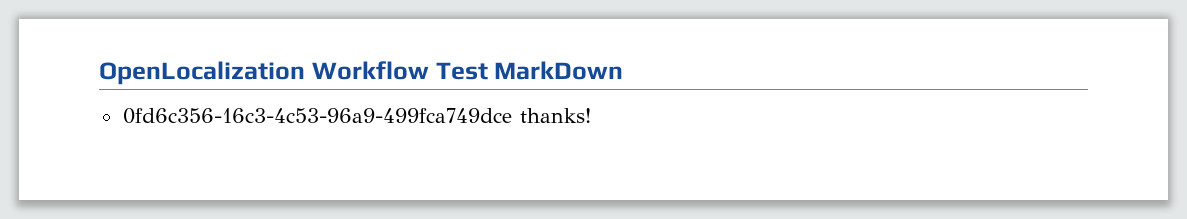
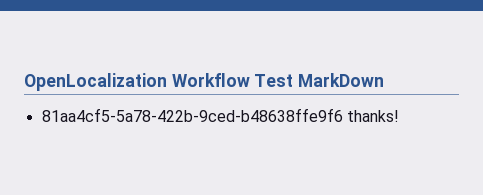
[122,108,512,124] 0fd6c356-16c3-4c53-96a9-499fca749dce -> [41,108,343,122] 81aa4cf5-5a78-422b-9ced-b48638ffe9f6

